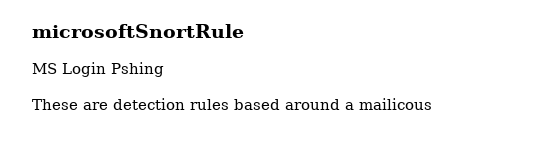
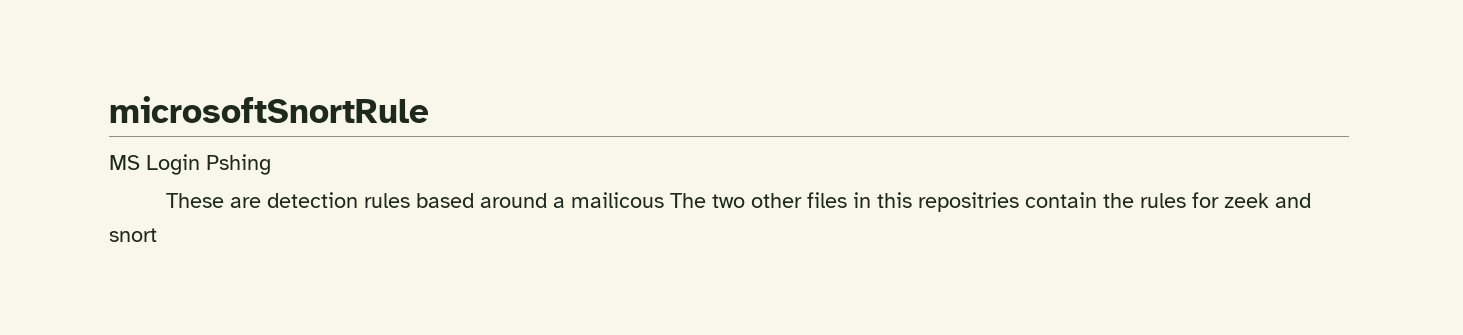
(432, 104) none -> [669,192,1311,212] [109,228,157,242] The two other files in this repositries contain the rules for zeek and snort

